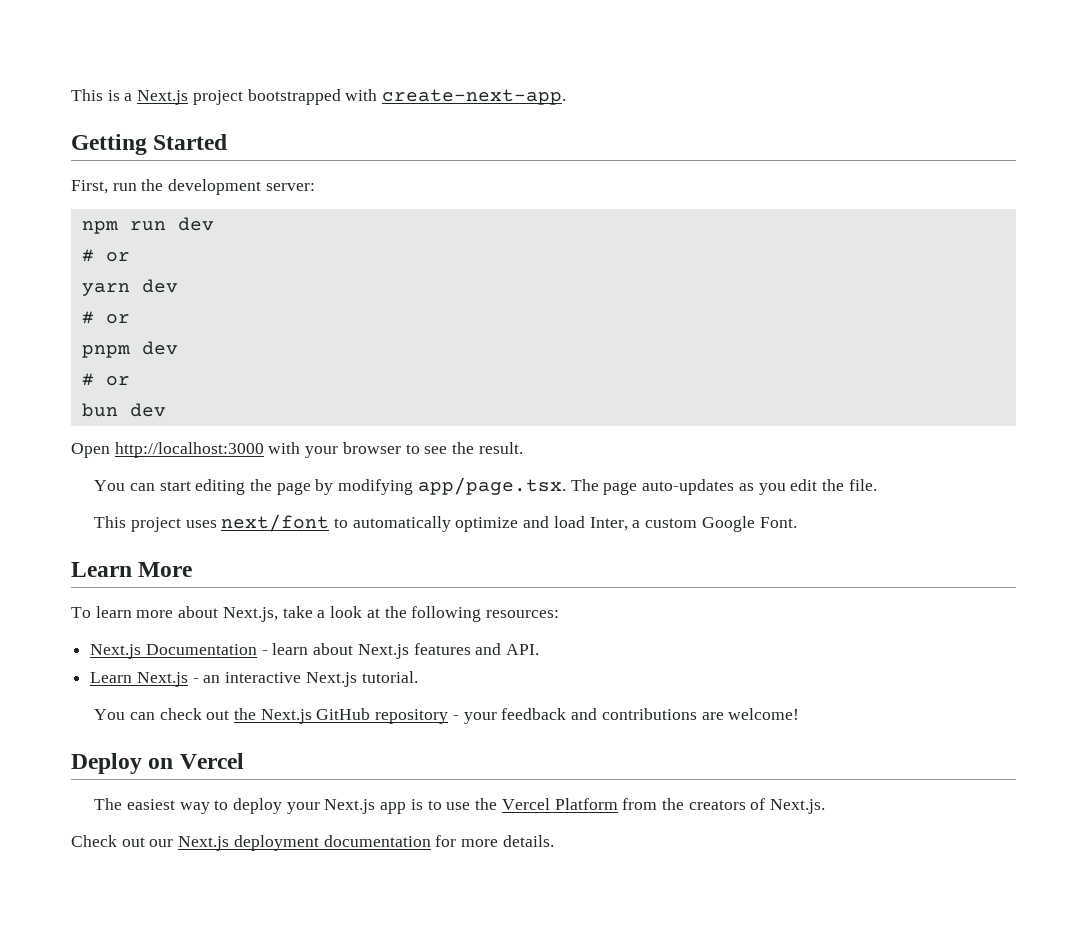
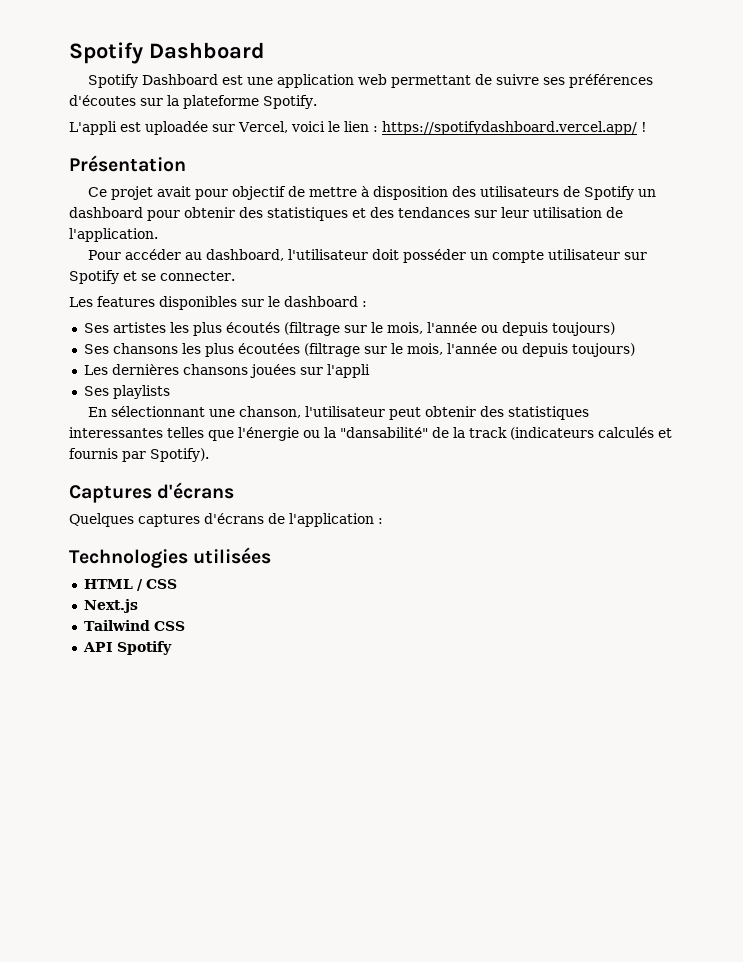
[71,89,567,105] [71,134,228,155] [71,179,315,195] [81,217,214,234] [81,249,130,262] [81,279,178,296] [81,311,130,324] [81,341,178,358] [81,373,130,386] [81,403,166,417] [71,442,523,458] [94,477,877,495] [94,514,797,532] [71,562,193,577] [71,606,559,622] [90,643,540,659] [90,671,418,687] [94,708,800,724] [71,753,244,774] [94,798,826,814] [71,835,554,851] This is a Next.js project bootstrapped with create-next-app. // Getting Started // First, run the development server: // npm run dev // # or // yarn dev // # or // pnpm dev // # or // bun dev // Open http://localhost:3000 with your browser to see the result. // You can start editing the page by modifying app/page.tsx. The page auto-updates as you edit the file. // This project uses next/font to automatically optimize and load Inter, a custom Google Font. // Learn More // To learn more about Next.js, take a look at the following resources: // Next.js Documentation - learn about Next.js features and API. // Learn Next.js - an interactive Next.js tutorial. // You can check out the Next.js GitHub repository - your feedback and contributions are welcome! // Deploy on Vercel // The easiest way to deploy your Next.js app is to use the Vercel Platform from the creators of Next.js. // Check out our Next.js deployment documentation for more details. -> [69,42,265,64] [88,74,654,88] [69,95,317,109] [69,121,647,135] [69,155,186,172] [88,186,657,200] [69,207,623,221] [69,228,158,242] [88,249,648,263] [69,270,235,284] [69,296,367,310] [83,322,615,336] [83,343,635,357] [83,364,370,378] [83,385,170,399] [88,406,590,420] [69,427,672,441] [69,448,209,462] [69,482,235,503] [69,513,383,527] [69,547,272,568] [83,579,177,591] [83,599,138,613] [83,620,185,631] [82,641,172,655] Spotify Dashboard // Spotify Dashboard est une application web permettant de suivre ses préférences d'écoutes sur la plateforme Spotify. // L'appli est uploadée sur Vercel, voici le lien : https://spotifydashboard.vercel.app/ ! // Présentation // Ce projet avait pour objectif de mettre à disposition des utilisateurs de Spotify un dashboard pour obtenir des statistiques et des tendances sur leur utilisation de l'application. // Pour accéder au dashboard, l'utilisateur doit posséder un compte utilisateur sur Spotify et se connecter. // Les features disponibles sur le dashboard : // Ses artistes les plus écoutés (filtrage sur le mois, l'année ou depuis toujours) // Ses chansons les plus écoutées (filtrage sur le mois, l'année ou depuis toujours) // Les dernières chansons jouées sur l'appli // Ses playlists // En sélectionnant une chanson, l'utilisateur peut obtenir des statistiques interessantes telles que l'énergie ou la "dansabilité" de la track (indicateurs calculés et fournis par Spotify). // Captures d'écrans // Quelques captures d'écrans de l'application : // Technologies utilisées // HTML / CSS // Next.js // Tailwind CSS // API Spotify

